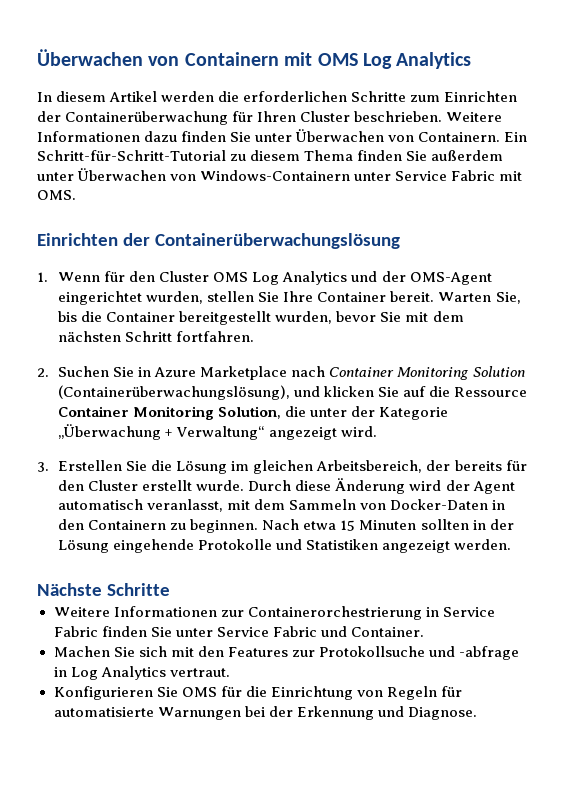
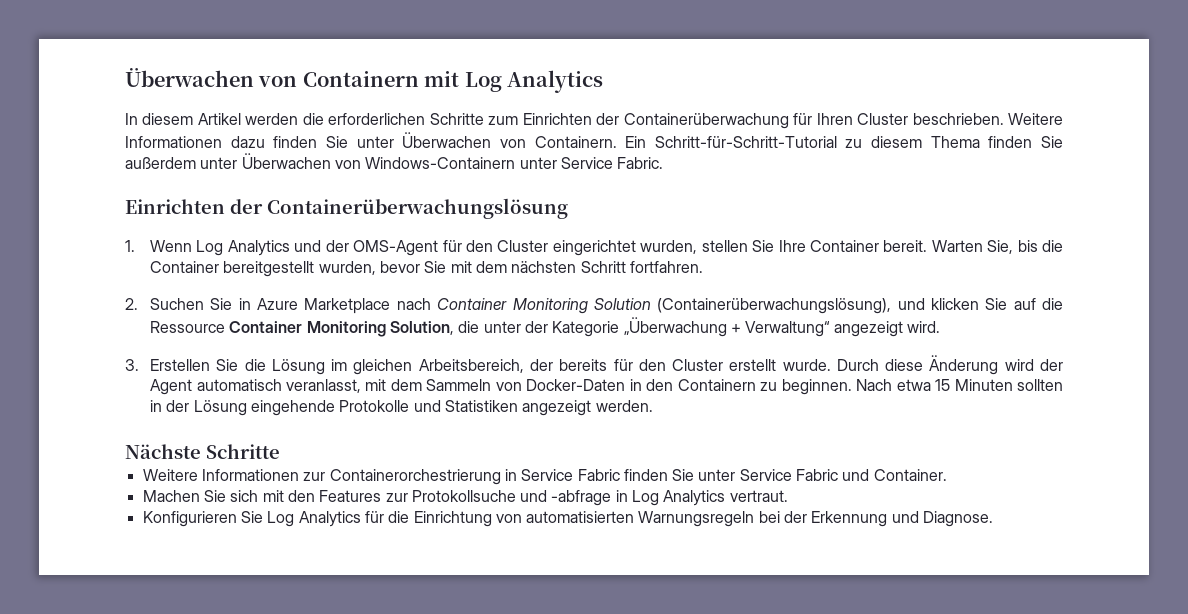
[317,53,358,66] OMS -> (460, 79) none
[451,170,523,181] [37,190,76,200] Fabric mit OMS. -> [617,157,664,169] Fabric.
[104,271,249,282] für den Cluster OMS -> (193, 246) none
(492, 278) none -> [442,240,549,252] für den Cluster
[181,687,217,697] OMS -> [267,511,361,527] Log Analytics
[386,686,462,700] [53,707,241,720] Regeln für automatisierte Warnungen -> [526,511,755,527] automatisierten Warnungsregeln

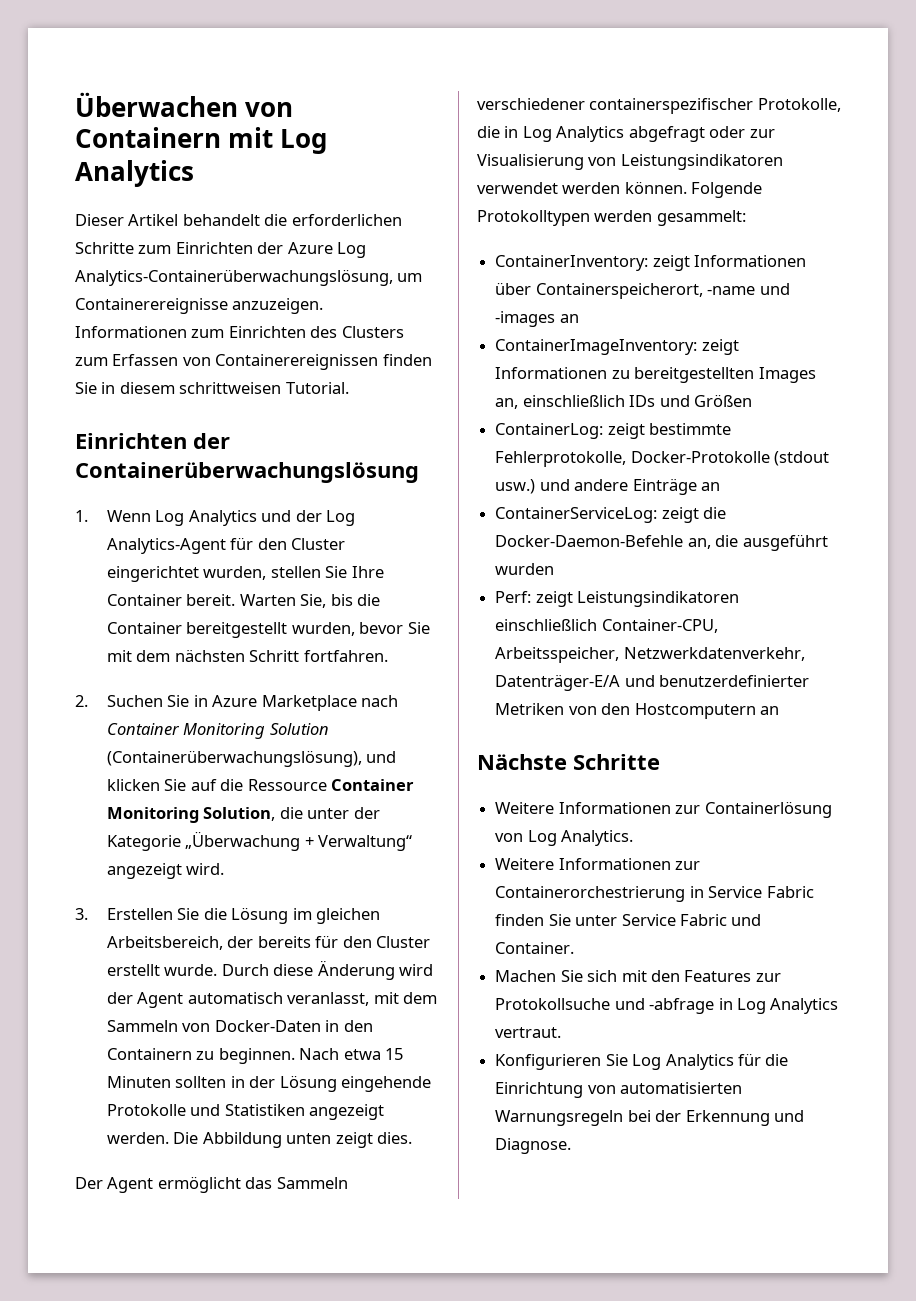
[125,113,299,125] In diesem Artikel werden -> [75,214,260,226] Dieser Artikel behandelt
[623,113,1064,129] [125,132,1063,148] [125,153,664,169] Containerüberwachung für Ihren Cluster beschrieben. Weitere Informationen dazu finden Sie unter Überwachen von Containern. Ein Schritt-für-Schritt-Tutorial zu diesem Thema finden Sie außerdem unter Überwachen von Windows-Containern unter Service Fabric. -> [287,242,367,258] [75,269,423,286] [75,298,324,314] [75,326,404,338] [75,354,432,370] [75,382,349,394] Azure Log Analytics-Containerüberwachungslösung, um Containerereignisse anzuzeigen. Informationen zum Einrichten des Clusters zum Erfassen von Containerereignissen finden Sie in diesem schrittweisen Tutorial.
[353,240,439,256] OMS-Agent -> [326,510,356,526] [106,538,226,554] Log Analytics-Agent
[125,444,280,459] // Nächste Schritte -> [173,1132,413,1148] [75,1176,348,1193] [477,98,841,114] [477,126,775,142] [477,154,783,170] [477,181,763,198] [477,210,746,226] [495,255,807,271] [495,282,790,299] [495,311,579,327] [495,339,739,355] [495,367,816,383] [495,394,752,409] [495,423,732,439] [495,451,830,467] [495,478,720,495] [495,507,727,523] [495,534,828,551] [495,563,555,575] [495,591,740,607] [495,619,718,633] [495,647,805,663] [495,674,810,691] [495,703,779,719] [477,754,660,770] [495,801,832,818] [495,830,634,846] Die Abbildung unten zeigt dies. // Der Agent ermöglicht das Sammeln verschiedener containerspezifischer Protokolle, die in Log Analytics abgefragt oder zur Visualisierung von Leistungsindikatoren verwendet werden können. Folgende Protokolltypen werden gesammelt: // ContainerInventory: zeigt Informationen über Containerspeicherort, -name und -images an // ContainerImageInventory: zeigt Informationen zu bereitgestellten Images an, einschließlich IDs und Größen // ContainerLog: zeigt bestimmte Fehlerprotokolle, Docker-Protokolle (stdout usw.) und andere Einträge an // ContainerServiceLog: zeigt die Docker-Daemon-Befehle an, die ausgeführt wurden // Perf: zeigt Leistungsindikatoren einschließlich Container-CPU, Arbeitsspeicher, Netzwerkdatenverkehr, Datenträger-E/A und benutzerdefinierter Metriken von den Hostcomputern an // Nächste Schritte // Weitere Informationen zur Containerlösung von Log Analytics.

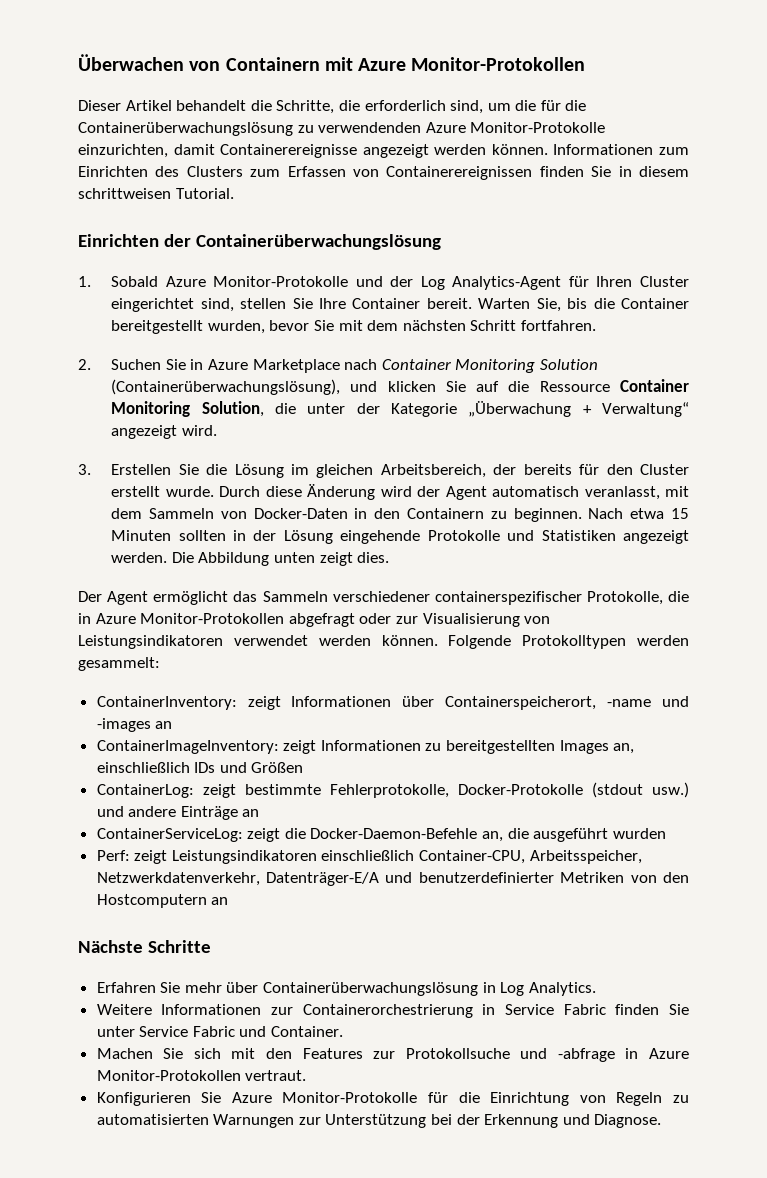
[280,129,328,154] [75,160,194,187] Log Analytics -> [358,57,586,71] Azure Monitor-Protokollen
[291,214,402,226] [75,242,367,258] [75,269,423,286] [75,298,324,314] erforderlichen Schritte zum Einrichten der Azure Log Analytics-Containerüberwachungslösung, um Containerereignisse anzuzeigen. -> [276,100,587,114] [78,122,606,136] [78,144,548,158] Schritte, die erforderlich sind, um die für die Containerüberwachungslösung zu verwendenden Azure Monitor-Protokolle einzurichten, damit Containerereignisse angezeigt werden können.
[106,510,257,526] Wenn Log Analytics -> [111,276,349,287] Sobald Azure Monitor-Protokolle
[257,538,287,550] den -> [596,276,633,287] Ihren
[203,566,267,580] wurden, -> [200,298,234,312] sind,
[522,126,625,142] Log Analytics -> [95,613,285,624] Azure Monitor-Protokollen
[495,801,832,818] [495,833,524,842] Weitere Informationen zur Containerlösung von -> [96,982,496,996] Erfahren Sie mehr über Containerüberwachungslösung in
[736,998,839,1014] Log Analytics -> [649,1048,689,1059] [96,1070,241,1081] Azure Monitor-Protokollen
[632,1054,734,1070] Log Analytics -> [231,1092,418,1103] Azure Monitor-Protokolle
[620,1082,743,1094] [495,1110,624,1126] automatisierten Warnungsregeln -> [616,1092,689,1106] [96,1114,427,1128] Regeln zu automatisierten Warnungen zur Unterstützung

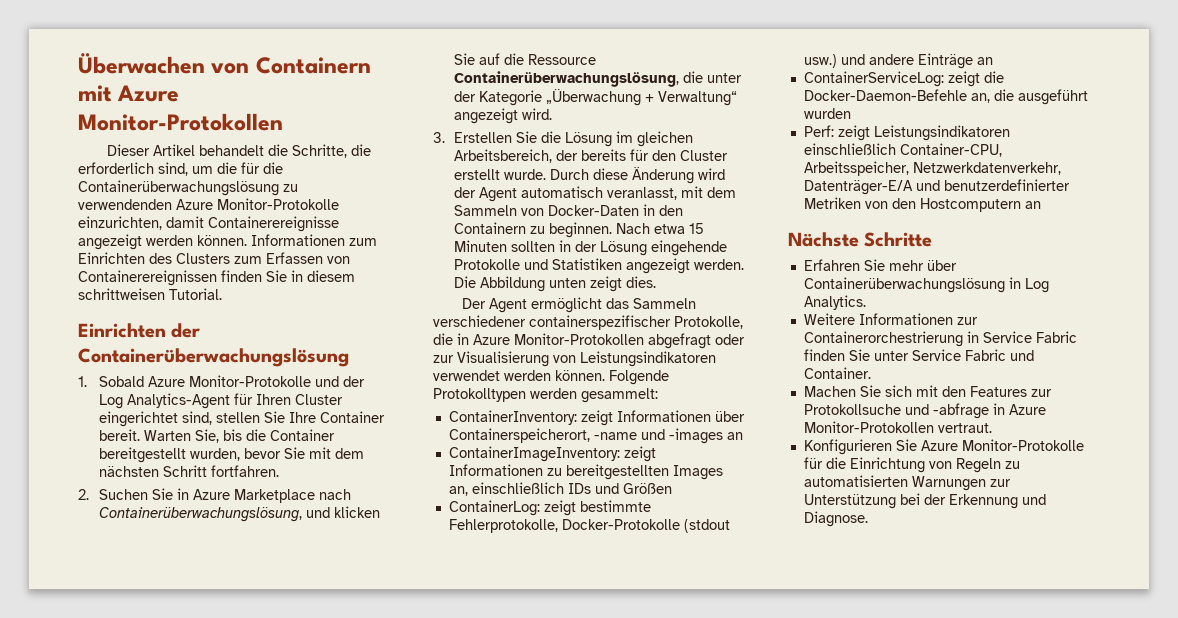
[381,359,598,373] [111,379,341,395] Container Monitoring Solution (Containerüberwachungslösung), -> [99,507,303,522] Containerüberwachungslösung,
[620,379,690,392] [111,401,264,417] Container Monitoring Solution, -> [454,71,680,87] Containerüberwachungslösung,

